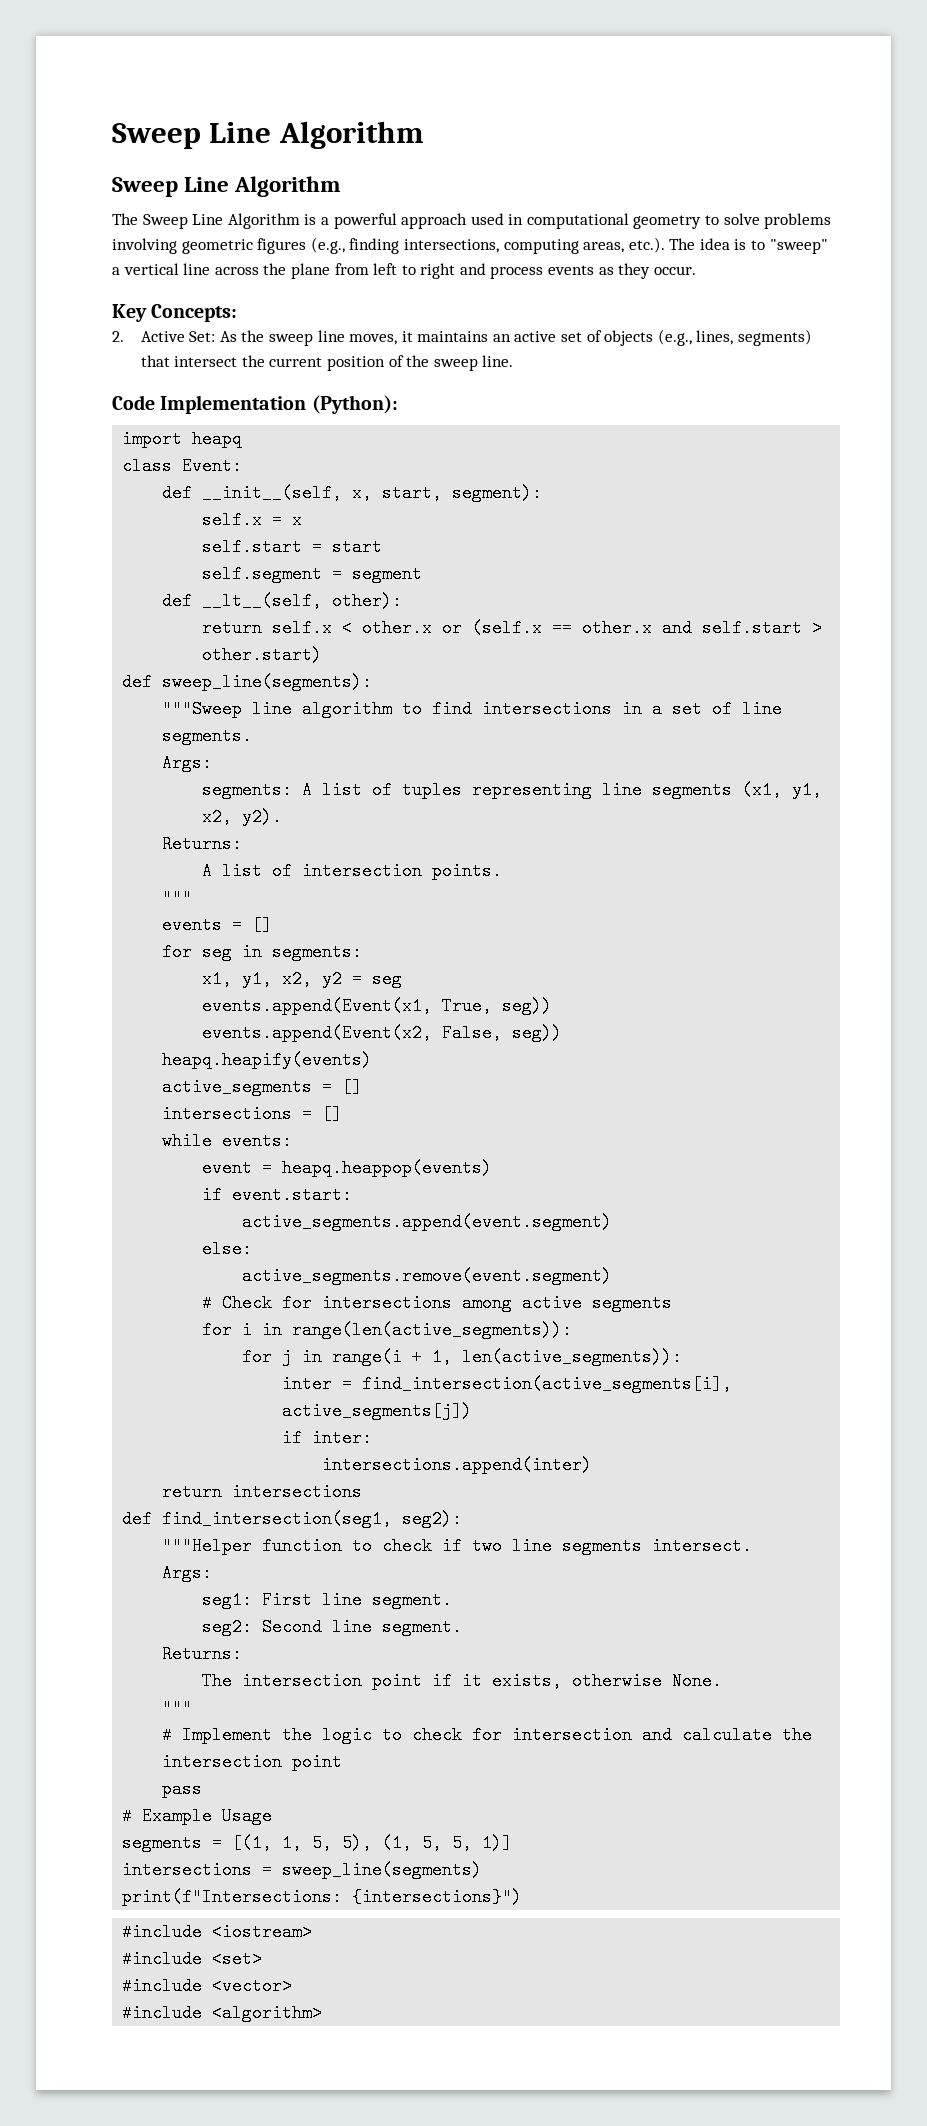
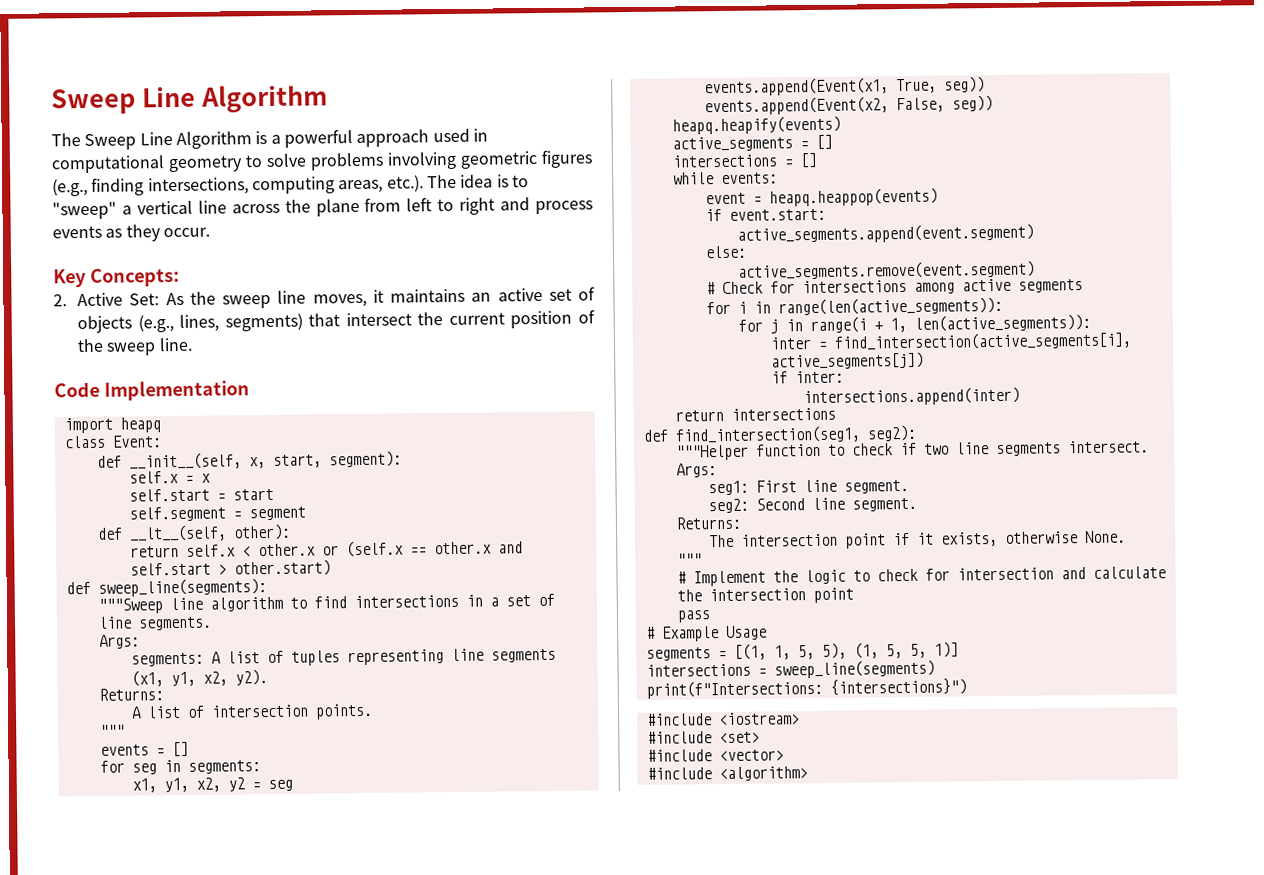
[112,121,424,149] [112,176,342,197] Sweep Line Algorithm // Sweep Line Algorithm -> [51,84,328,115] Sweep Line Algorithm
[311,395,398,414] (Python): -> (250, 390) none

